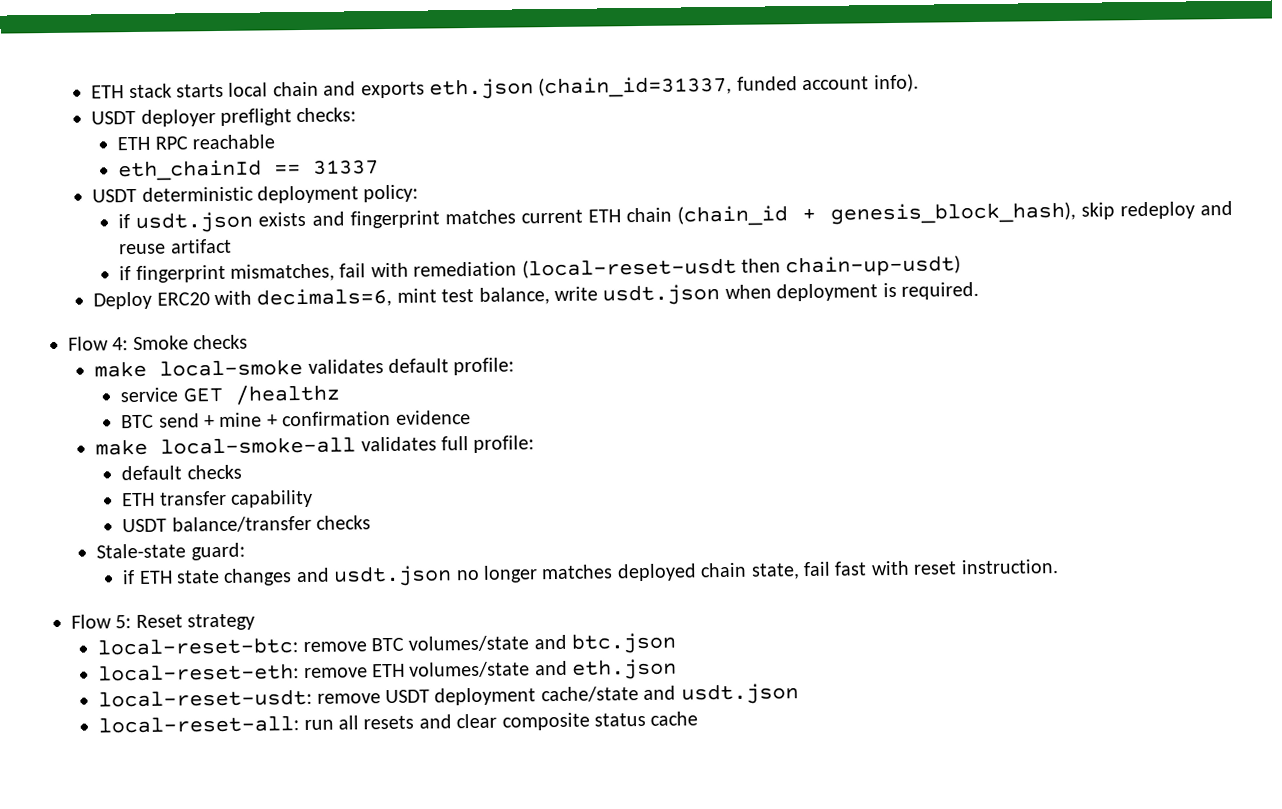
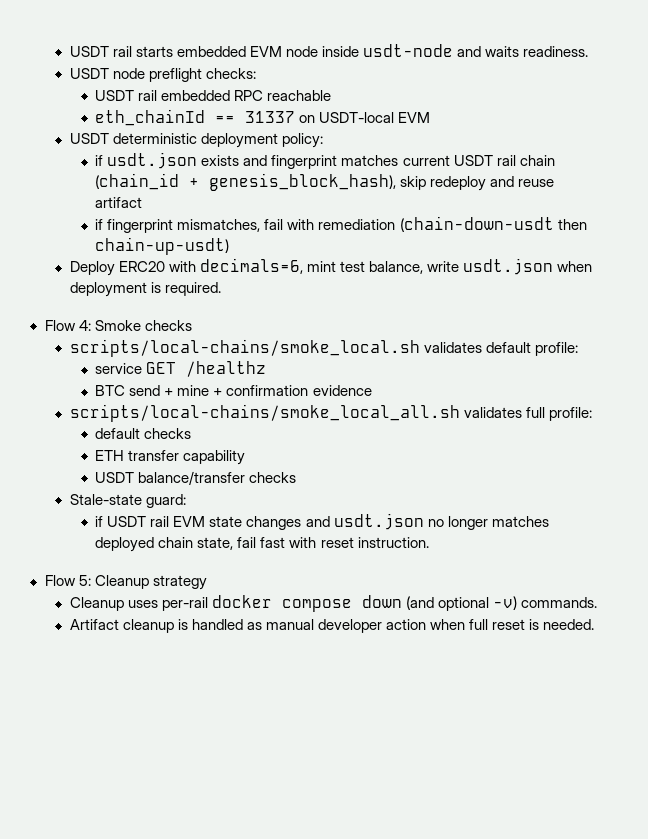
[91,73,919,100] [91,109,216,127] ETH stack starts local chain and exports eth.json (chain_id=31337, funded account info). // USDT deployer -> [69,44,589,57] [69,68,145,79] USDT rail starts embedded EVM node inside usdt-node and waits readiness. // USDT node
[117,136,151,151] ETH -> [95,90,231,101] USDT rail embedded
(380, 167) none -> [299,112,431,123] on USDT-local EVM
[588,209,622,223] ETH -> [453,155,516,166] USDT rail
[521,257,737,279] (local-reset-usdt -> [399,216,554,232] (chain-down-usdt
[94,359,304,378] make local-smoke -> [69,339,420,357] scripts/local-chains/smoke_local.sh
[95,436,357,456] make local-smoke-all -> [69,404,460,422] scripts/local-chains/smoke_local_all.sh
[138,570,173,584] ETH -> [107,516,206,527] USDT rail EVM
[135,614,183,629] Reset -> [94,575,149,589] Cleanup
[97,632,677,656] [98,658,678,682] [98,683,799,708] [98,711,699,734] local-reset-btc: remove BTC volumes/state and btc.json // local-reset-eth: remove ETH volumes/state and eth.json // local-reset-usdt: remove USDT deployment cache/state and usdt.json // local-reset-all: run all resets and clear composite status cache -> [69,595,598,612] [69,619,595,633] Cleanup uses per-rail docker compose down (and optional -v) commands. // Artifact cleanup is handled as manual developer action when full reset is needed.

